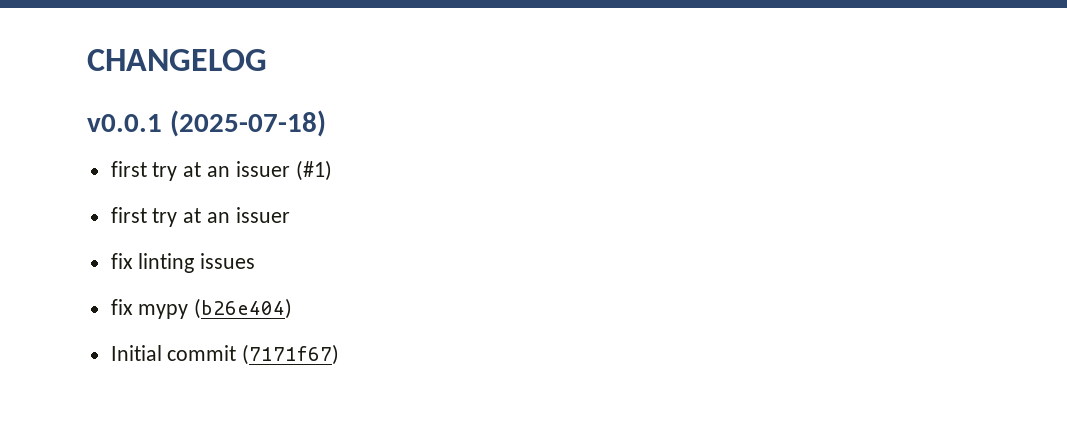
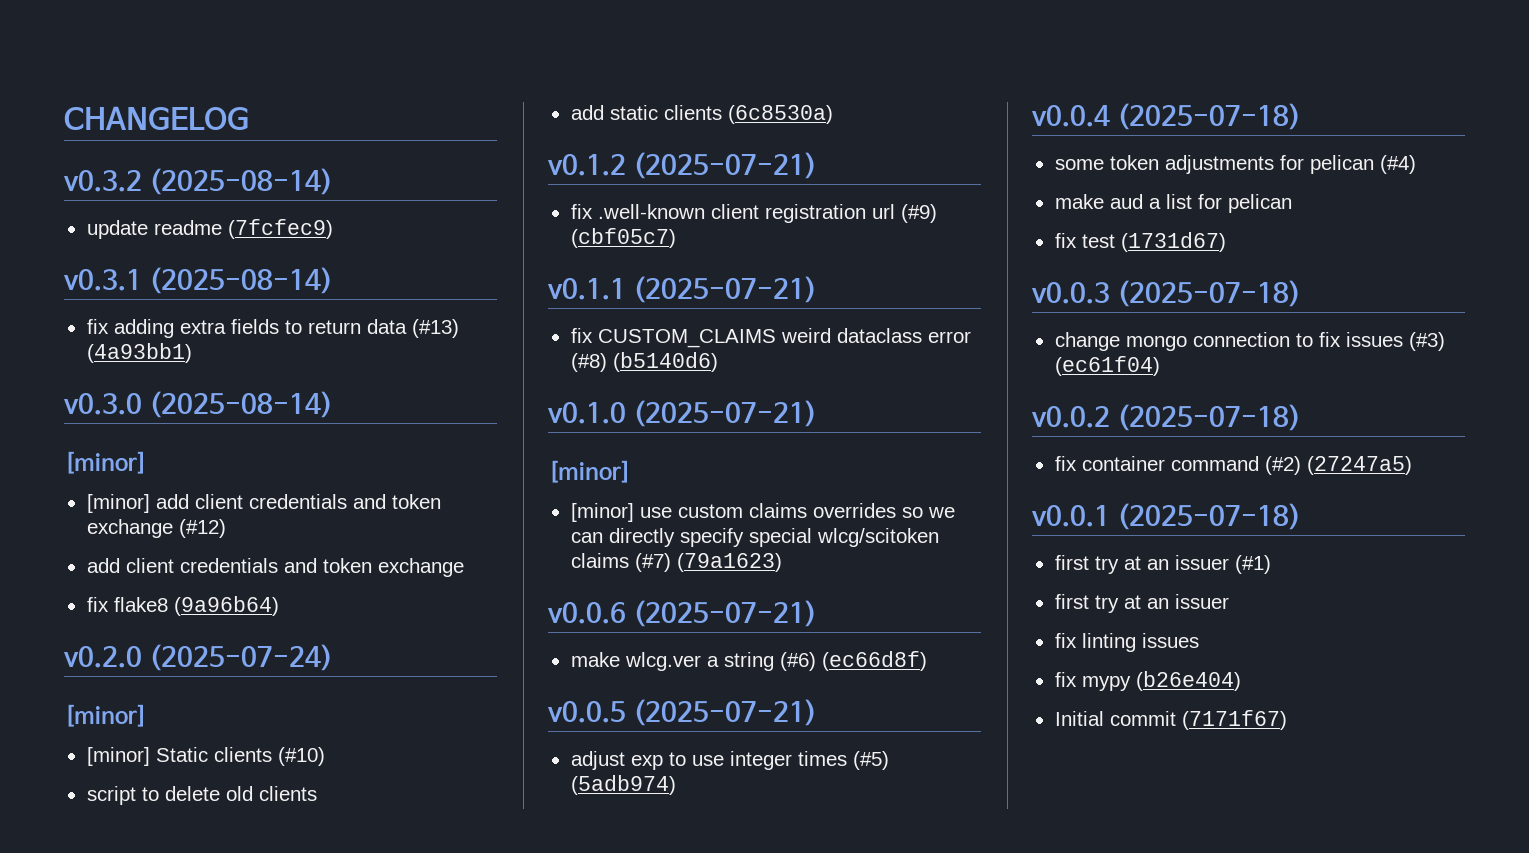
(267, 60) none -> [63,168,334,195] [86,219,333,239] [63,267,334,294] [86,319,459,338] [86,343,192,363] [63,391,334,418] [64,451,147,474] [86,494,441,513] [86,519,226,538] [86,558,464,577] [86,596,279,616] [63,644,334,671] [64,704,147,727] [86,747,325,766] [86,786,317,805] [570,105,833,124] [547,152,818,179] [570,204,937,223] [570,228,676,248] [547,276,818,303] [570,328,971,348] [570,352,718,372] [547,400,818,427] [548,460,631,483] [570,503,955,522] [570,528,939,547] [570,553,782,572] [547,600,818,627] [570,651,927,671] [547,699,818,726] [570,751,889,770] [570,775,676,795] [1031,103,1302,130] [1054,155,1416,174] [1054,194,1292,213] [1054,232,1226,252] [1031,280,1302,307] [1054,332,1445,351] [1054,356,1160,376] [1031,404,1302,431] [1054,456,1412,475] // v0.3.2 (2025-08-14) // update readme (7fcfec9) // v0.3.1 (2025-08-14) // fix adding extra fields to return data (#13) (4a93bb1) // v0.3.0 (2025-08-14) // [minor] // [minor] add client credentials and token exchange (#12) // add client credentials and token exchange // fix flake8 (9a96b64) // v0.2.0 (2025-07-24) // [minor] // [minor] Static clients (#10) // script to delete old clients // add static clients (6c8530a) // v0.1.2 (2025-07-21) // fix .well-known client registration url (#9) (cbf05c7) // v0.1.1 (2025-07-21) // fix CUSTOM_CLAIMS weird dataclass error (#8) (b5140d6) // v0.1.0 (2025-07-21) // [minor] // [minor] use custom claims overrides so we can directly specify special wlcg/scitoken claims (#7) (79a1623) // v0.0.6 (2025-07-21) // make wlcg.ver a string (#6) (ec66d8f) // v0.0.5 (2025-07-21) // adjust exp to use integer times (#5) (5adb974) // v0.0.4 (2025-07-18) // some token adjustments for pelican (#4) // make aud a list for pelican // fix test (1731d67) // v0.0.3 (2025-07-18) // change mongo connection to fix issues (#3) (ec61f04) // v0.0.2 (2025-07-18) // fix container command (#2) (27247a5)

